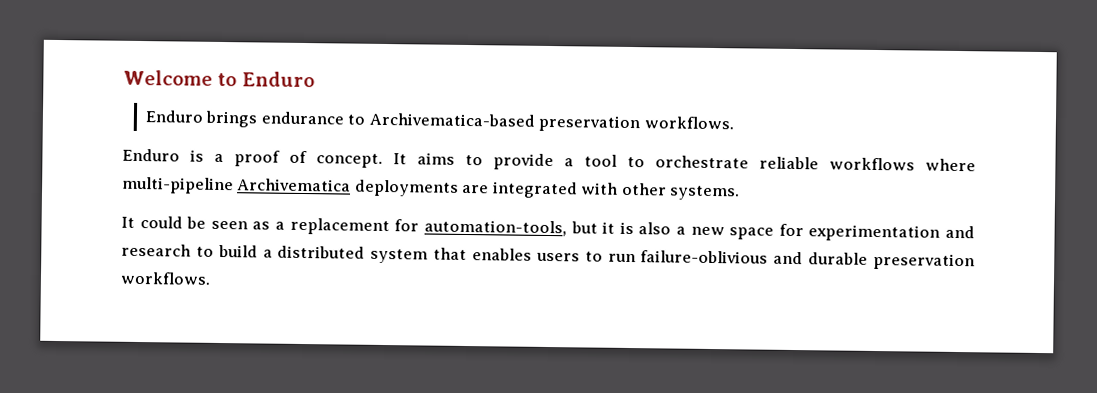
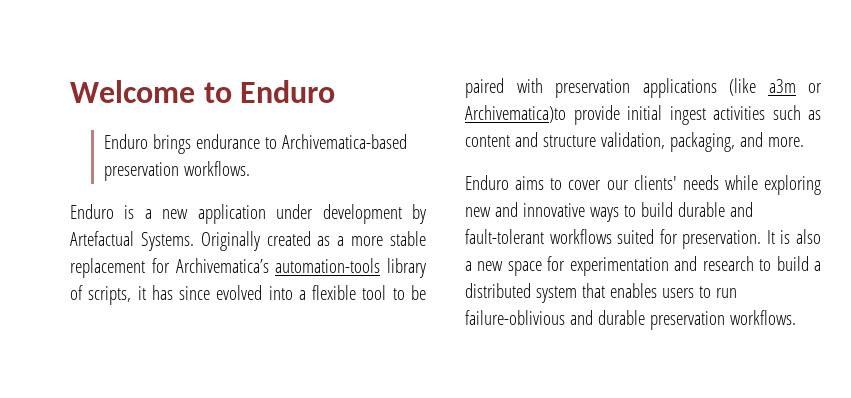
[234,150,976,172] [122,176,741,201] [121,216,616,237] proof of concept. It aims to provide a tool to orchestrate reliable workflows where multi-pipeline Archivematica deployments are integrated with other systems. // It could be seen as a replacement for automation-tools, but it -> [162,204,426,224] [70,231,427,251] [70,258,426,278] [70,285,426,305] [465,78,822,98] [465,105,821,125] [465,132,804,152] [465,175,821,195] [465,202,753,222] [465,229,775,249] new application under development by Artefactual Systems. Originally created as a more stable replacement for Archivematica’s automation-tools library of scripts, it has since evolved into a flexible tool to be paired with preservation applications (like a3m or Archivematica)to provide initial ingest activities such as content and structure validation, packaging, and more. // Enduro aims to cover our clients' needs while exploring new and innovative ways to build durable and fault-tolerant workflows suited for preservation. It

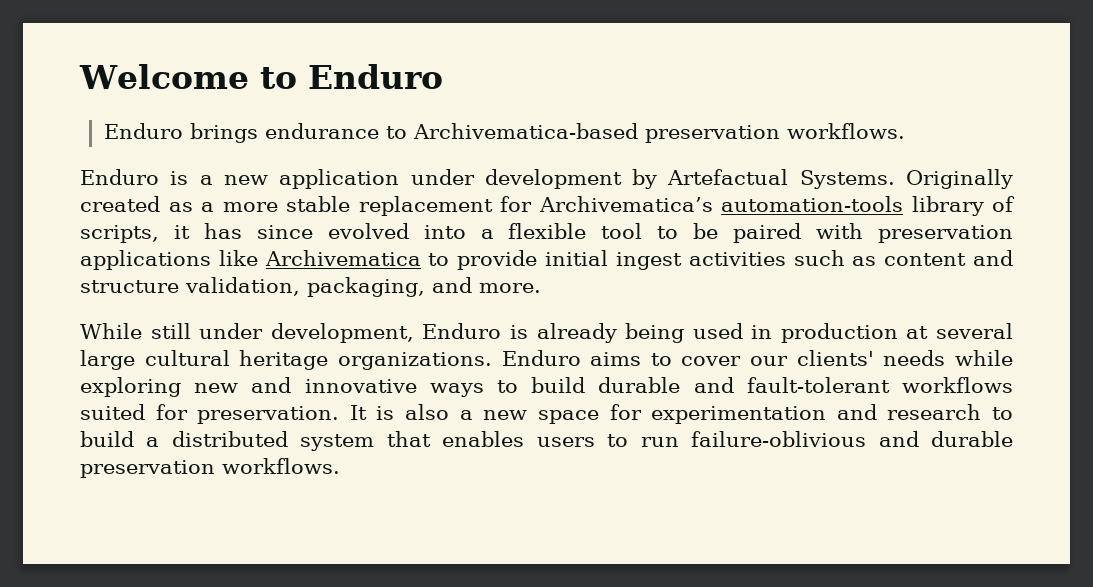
[729,78,822,96] [465,105,566,123] (like a3m or Archivematica)to -> [218,250,450,266] like Archivematica to
(804, 142) none -> [80,323,1014,343] [80,350,492,370] While still under development, Enduro is already being used in production at several large cultural heritage organizations.

